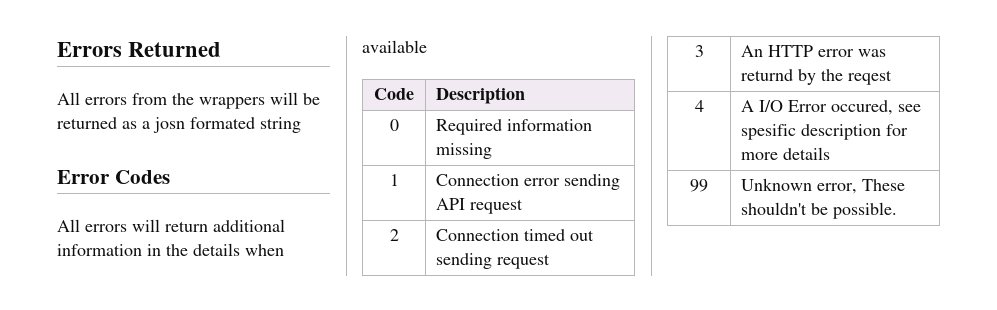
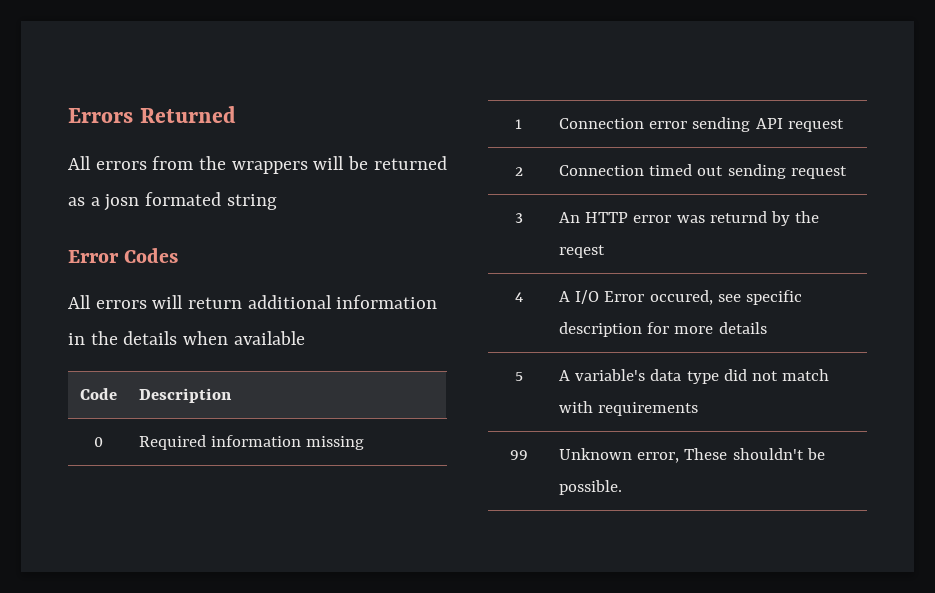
[741,124,797,140] spesific -> [745,290,802,305] specific
(831, 153) none -> [514,372,523,381] [559,369,829,384] [559,401,699,416] // 5 | A variable's data type did not match with requirements

